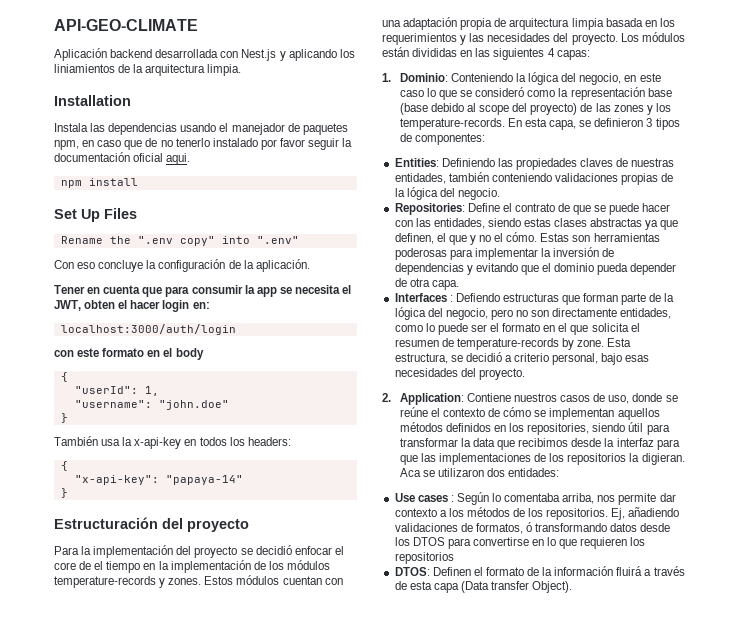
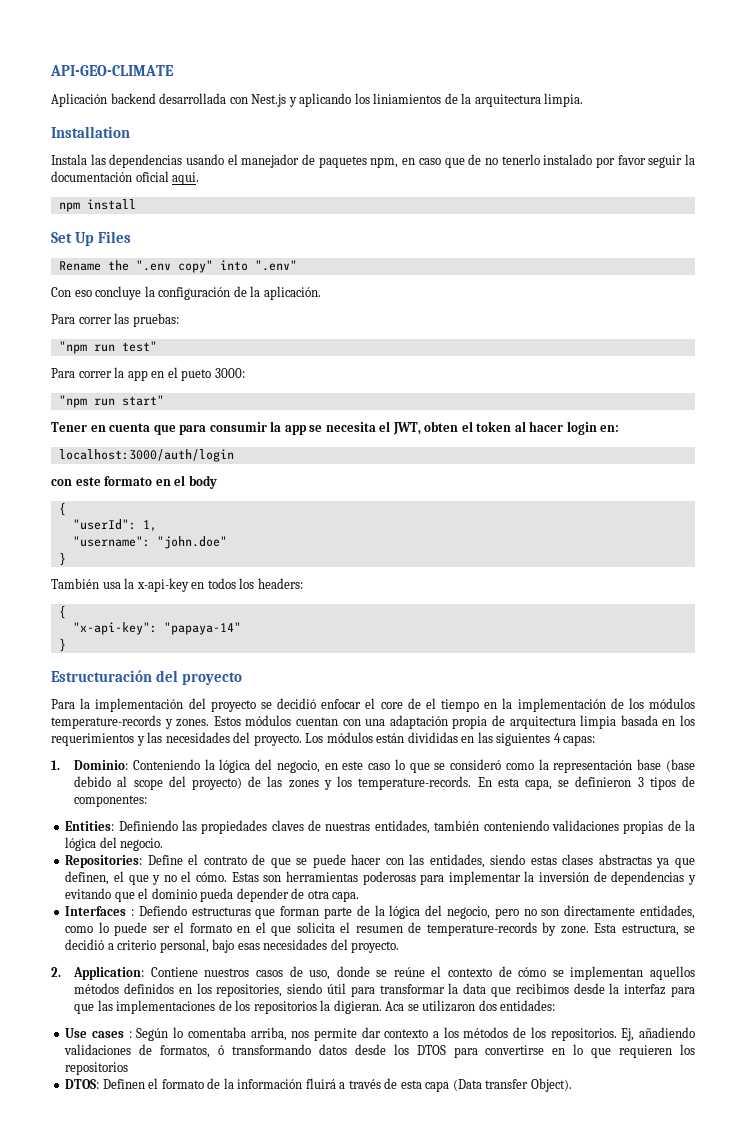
(310, 265) none -> [51,313,179,327] [58,341,157,354] [51,367,245,381] [58,395,164,408] // Para correr las pruebas: // "npm run test" // Para correr la app en el pueto 3000: // "npm run start"
(128, 304) none -> [476,421,526,432] token al

